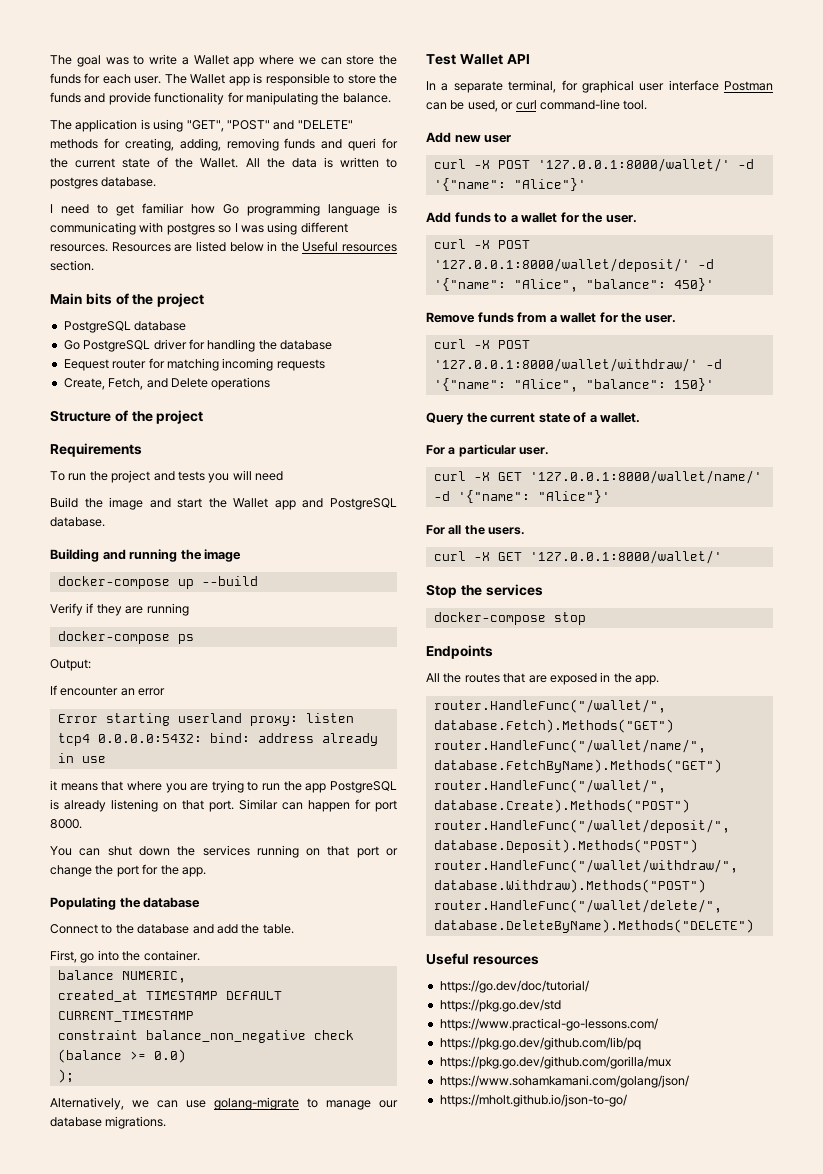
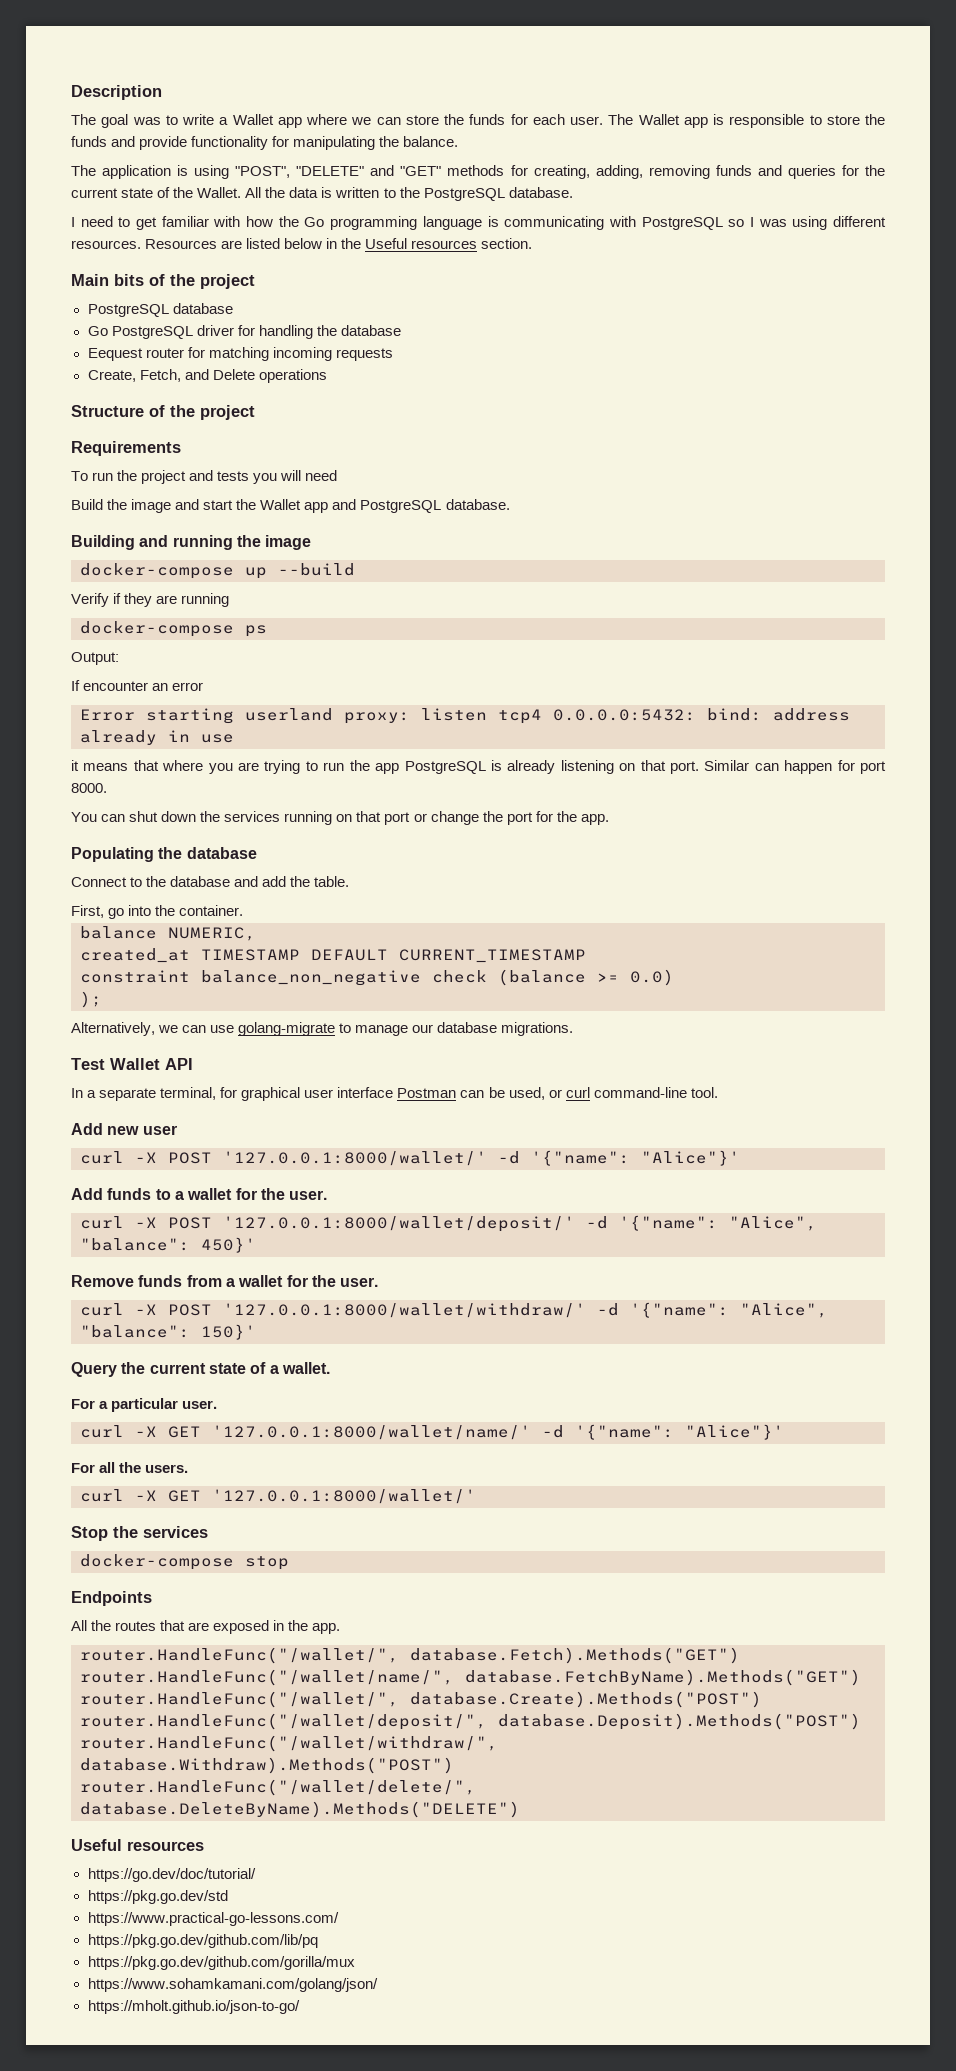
(50, 60) none -> [71,85,162,100] Description //
[186,120,353,132] "GET", "POST" and "DELETE" -> [235,165,442,178] "POST", "DELETE" and "GET"
[348,138,377,151] queri -> [787,165,836,179] queries
[50,177,98,189] postgres -> [399,187,505,201] the PostgreSQL
[191,204,215,214] how -> [213,216,299,227] with how the
[166,223,215,235] postgres -> [641,217,723,230] PostgreSQL

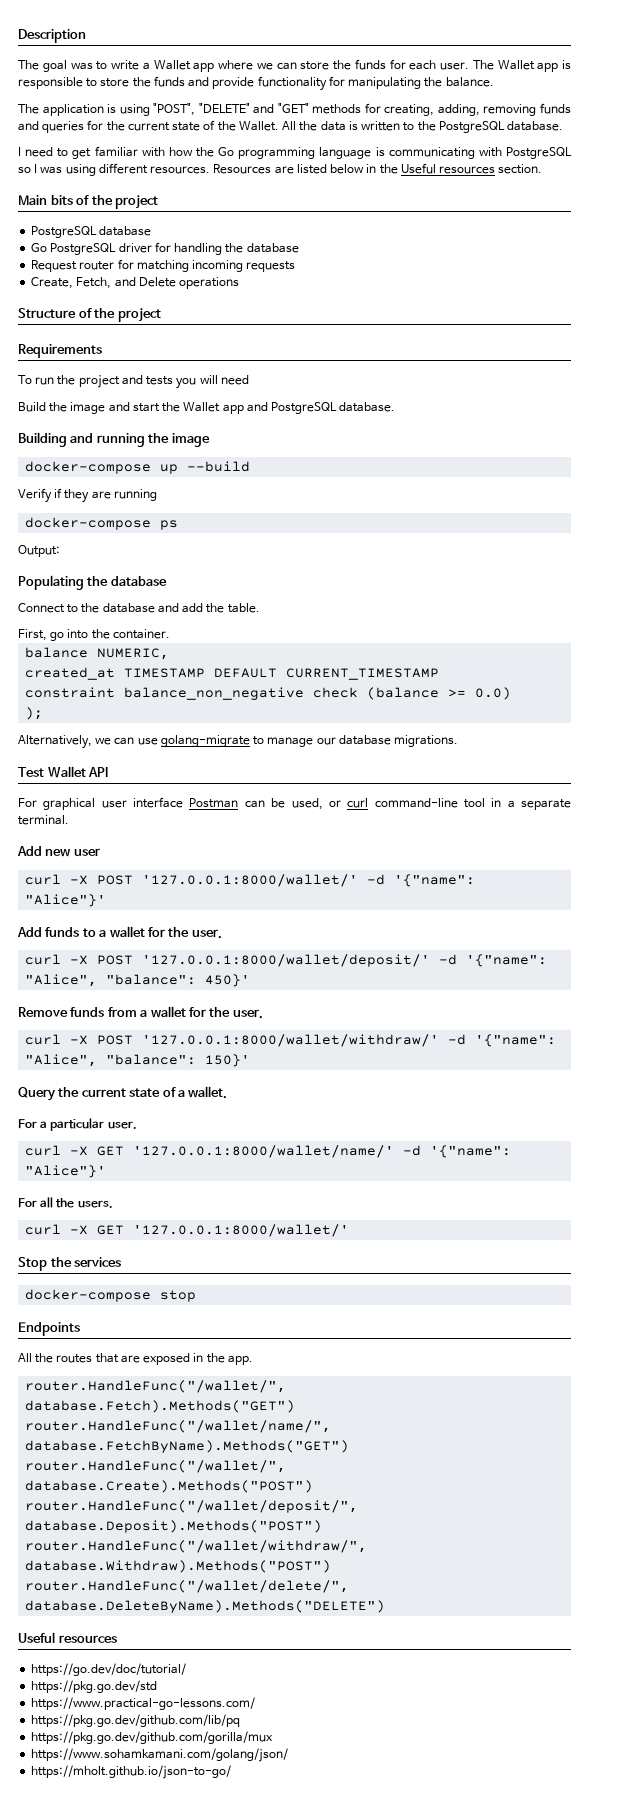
[87,348,143,361] Eequest -> [31,260,78,272] Request
[71,680,204,691] [80,708,850,724] [80,730,234,745] [71,760,886,774] [71,783,107,793] [71,811,609,825] // If encounter an error // Error starting userland proxy: listen tcp4 0.0.0.0:5432: bind: address already in use // it means that where you are trying to run the app PostgreSQL is already listening on that port. Similar can happen for port 8000. // You can shut down the services running on that port or change the port for the app. -> (60, 551) none
[71,1087,238,1101] In a separate terminal, for -> [18,798,37,807] For
[690,1087,718,1098] tool. -> [463,798,571,810] [18,815,69,825] tool in a separate terminal.

